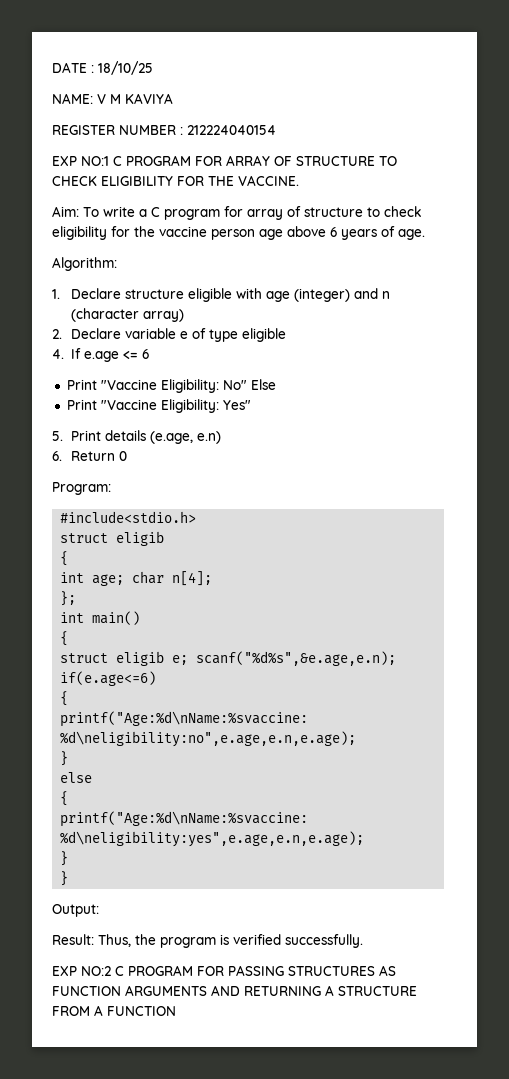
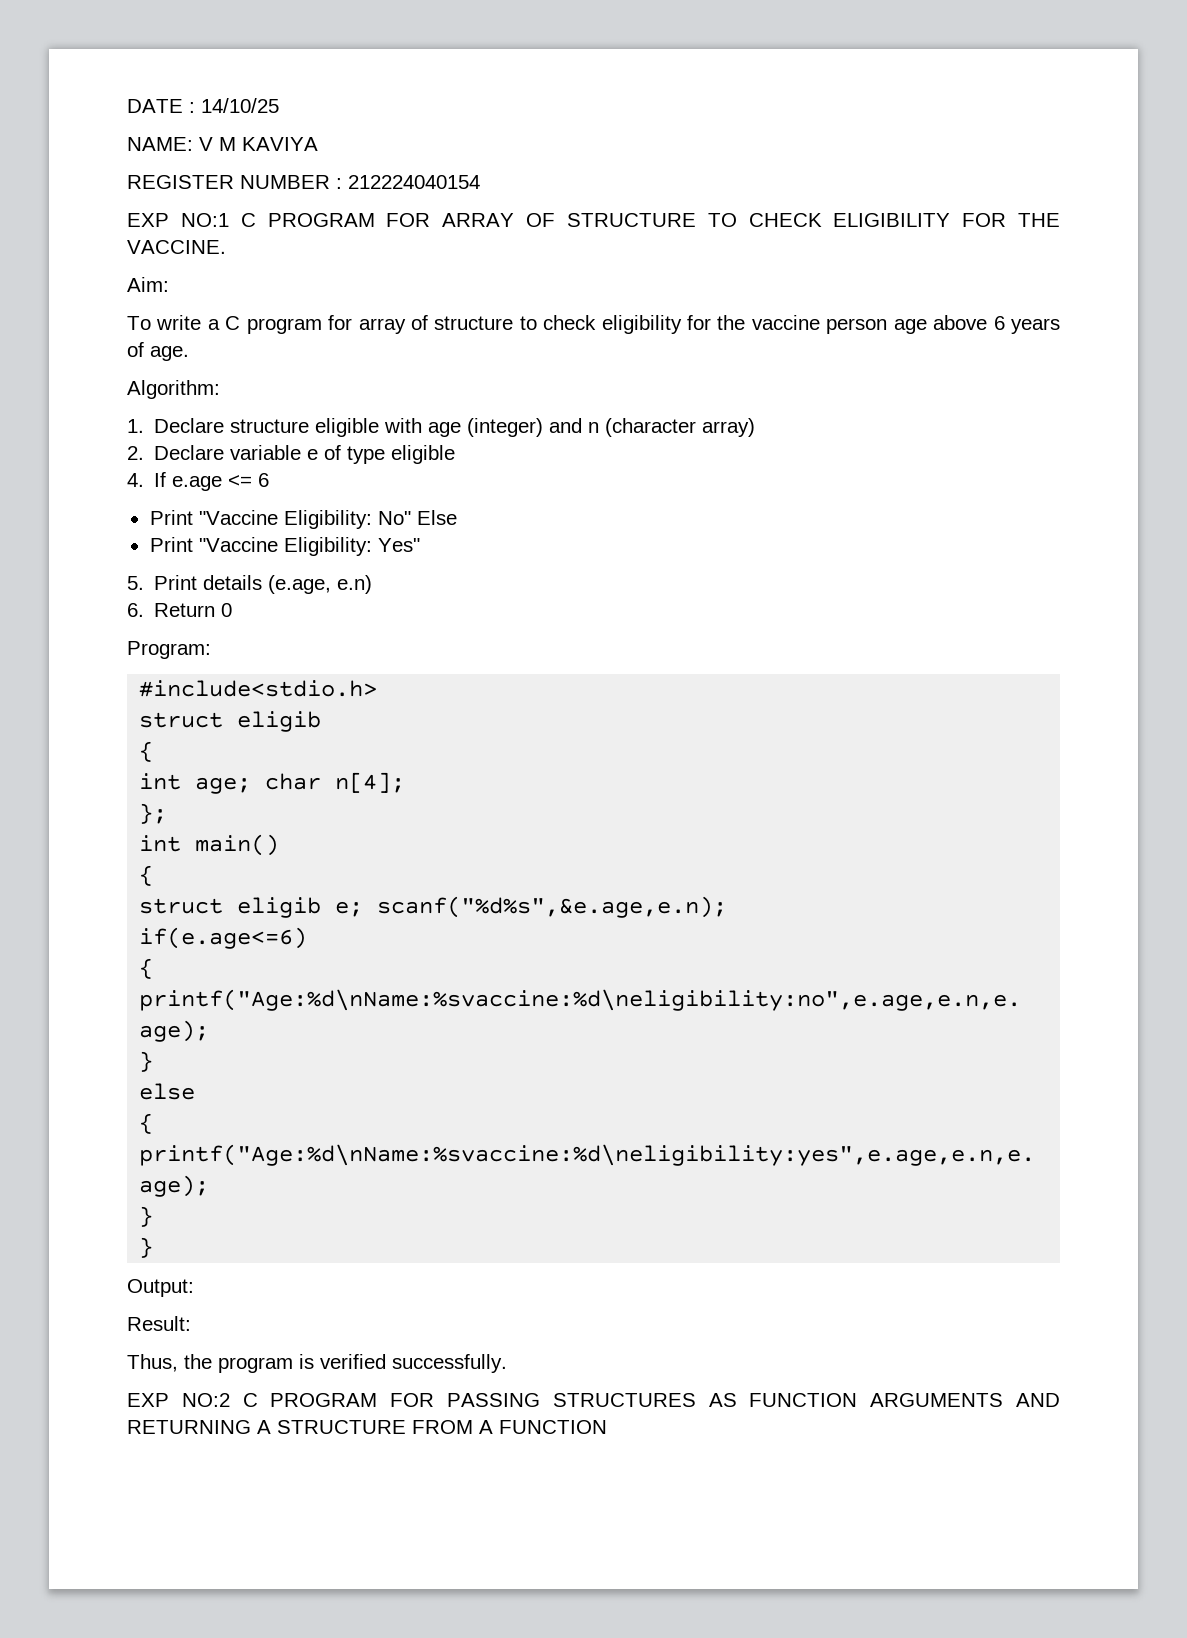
[98,61,153,75] 18/10/25 -> [201,98,279,113] 14/10/25
(79, 211) none -> (169, 284) //
(94, 939) none -> (191, 1323) //

